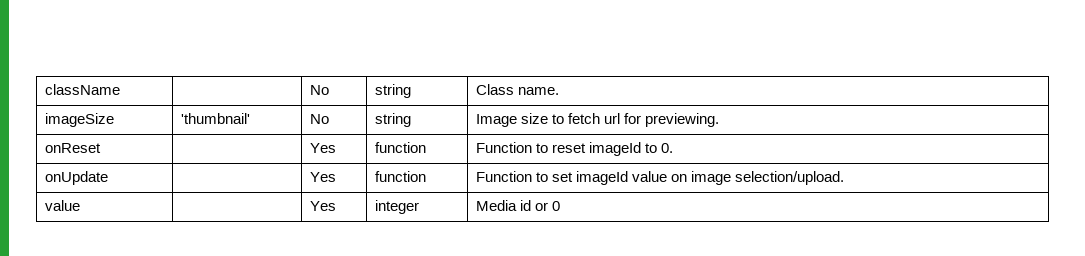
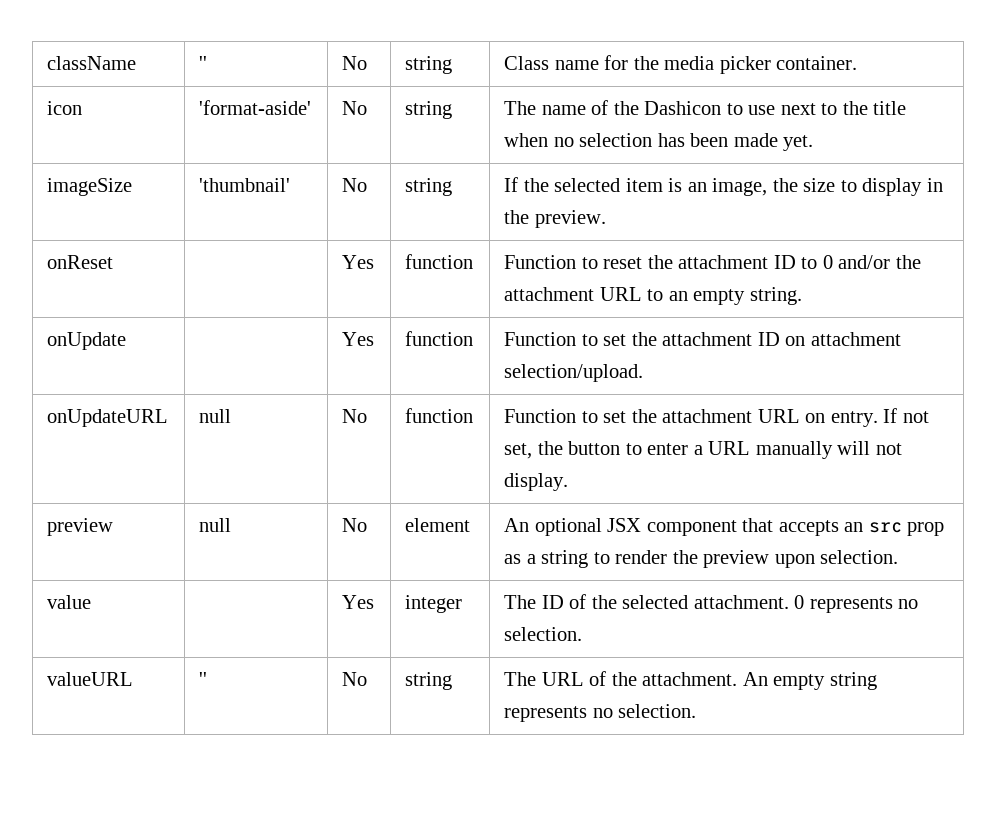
(120, 89) none -> [199,56,208,70] ''
[517,87,559,95] [44,113,114,127] [180,113,250,124] [309,114,329,124] [374,113,411,127] [475,113,719,127] name. // imageSize | 'thumbnail' | No | string | Image size to fetch url for previewing. -> [554,55,858,74] [47,101,83,115] [199,100,312,115] [342,101,368,115] [405,101,453,119] [504,100,907,115] [504,133,814,151] [47,178,133,196] [199,178,291,192] [342,178,368,192] [405,178,453,196] [504,177,943,196] [504,210,606,228] name for the media picker container. // icon | 'format-aside' | No | string | The name of the Dashicon to use next to the title when no selection has been made yet. // imageSize | 'thumbnail' | No | string | If the selected item is an image, the size to display in the preview.
[588,142,673,156] imageId to 0. -> [647,255,921,269] [504,287,802,305] the attachment ID to 0 and/or the attachment URL to an empty string.
[575,171,844,185] [44,200,80,211] [309,201,336,211] [374,200,419,214] [475,200,560,211] imageId value on image selection/upload. // value | | Yes | integer | Media id or 0 -> [631,332,901,346] [504,364,644,382] [47,409,169,427] [199,409,232,423] [342,409,368,423] [405,408,474,423] [504,408,929,427] [504,441,902,459] [504,473,569,491] [47,518,114,536] [199,518,232,532] [342,518,368,532] [405,518,471,532] [504,518,945,536] [504,550,899,568] [47,595,92,609] [342,595,375,609] [405,595,463,613] [504,594,919,613] [504,627,583,641] [47,672,134,686] [199,672,208,686] [342,672,368,686] [405,672,453,690] [504,671,877,690] [504,704,697,722] the attachment ID on attachment selection/upload. // onUpdateURL | null | No | function | Function to set the attachment URL on entry. If not set, the button to enter a URL manually will not display. // preview | null | No | element | An optional JSX component that accepts an src prop as a string to render the preview upon selection. // value | | Yes | integer | The ID of the selected attachment. 0 represents no selection. // valueURL | '' | No | string | The URL of the attachment. An empty string represents no selection.

